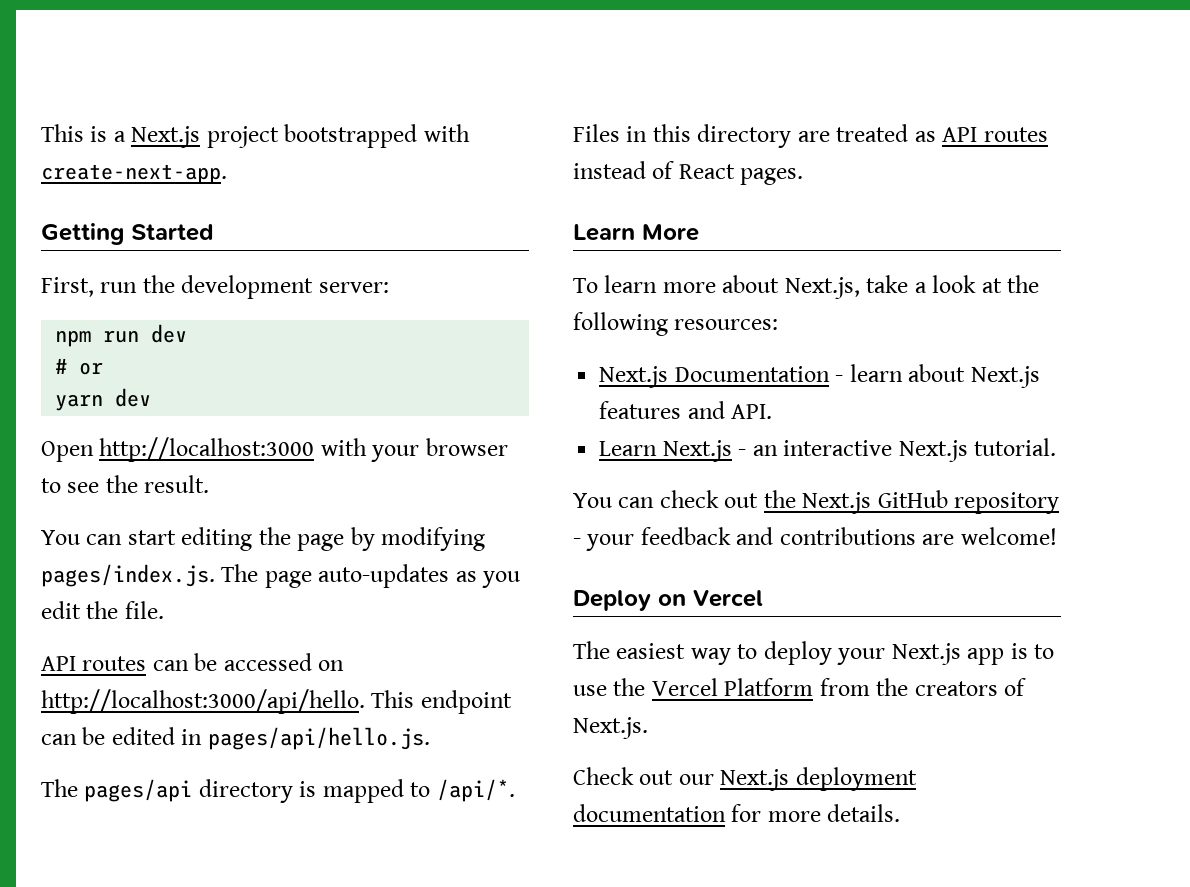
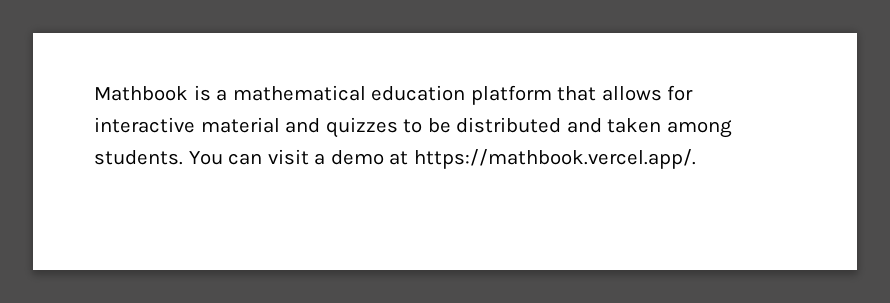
[41,124,84,142] This -> [94,86,188,101] Mathbook
[131,124,470,148] [41,164,227,184] [41,223,214,245] [41,275,389,299] [55,324,188,347] [55,358,104,375] [55,388,152,411] [41,437,508,462] [41,475,210,493] [41,527,486,551] [41,564,521,588] [41,601,164,619] [41,653,345,671] [41,689,512,714] [41,727,430,750] [41,779,515,803] [573,124,1048,148] [573,161,804,185] [573,224,699,241] [573,275,1040,299] [573,312,779,336] [599,364,1040,388] [599,401,773,419] [599,438,1057,462] [573,490,1060,514] [573,527,1057,551] [573,590,763,611] [573,641,1055,665] [573,678,1027,696] [573,717,648,739] [573,767,917,791] [573,804,901,822] Next.js project bootstrapped with create-next-app. // Getting Started // First, run the development server: // npm run dev // # or // yarn dev // Open http://localhost:3000 with your browser to see the result. // You can start editing the page by modifying pages/index.js. The page auto-updates as you edit the file. // API routes can be accessed on http://localhost:3000/api/hello. This endpoint can be edited in pages/api/hello.js. // The pages/api directory is mapped to /api/*. Files in this directory are treated as API routes instead of React pages. // Learn More // To learn more about Next.js, take a look at the following resources: // Next.js Documentation - learn about Next.js features and API. // Learn Next.js - an interactive Next.js tutorial. // You can check out the Next.js GitHub repository - your feedback and contributions are welcome! // Deploy on Vercel // The easiest way to deploy your Next.js app is to use the Vercel Platform from the creators of Next.js. // Check out our Next.js deployment documentation for more details. -> [232,85,694,105] [94,117,732,138] [94,149,696,169] mathematical education platform that allows for interactive material and quizzes to be distributed and taken among students. You can visit a demo at https://mathbook.vercel.app/.

